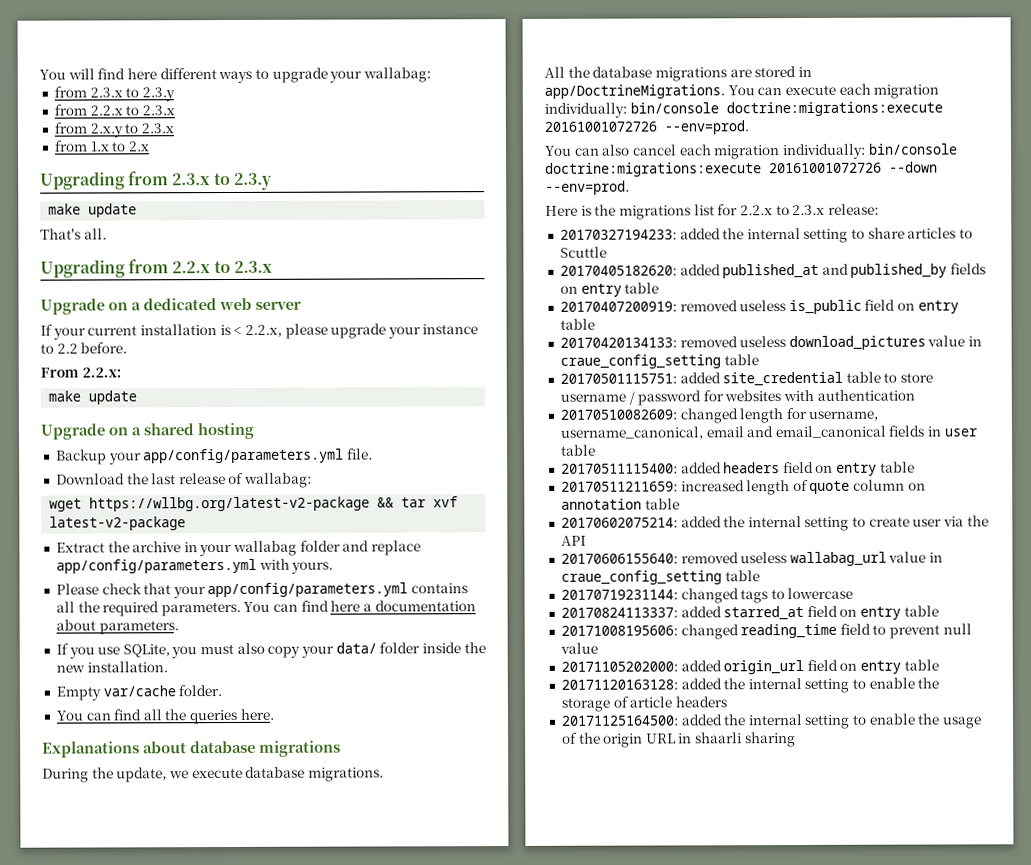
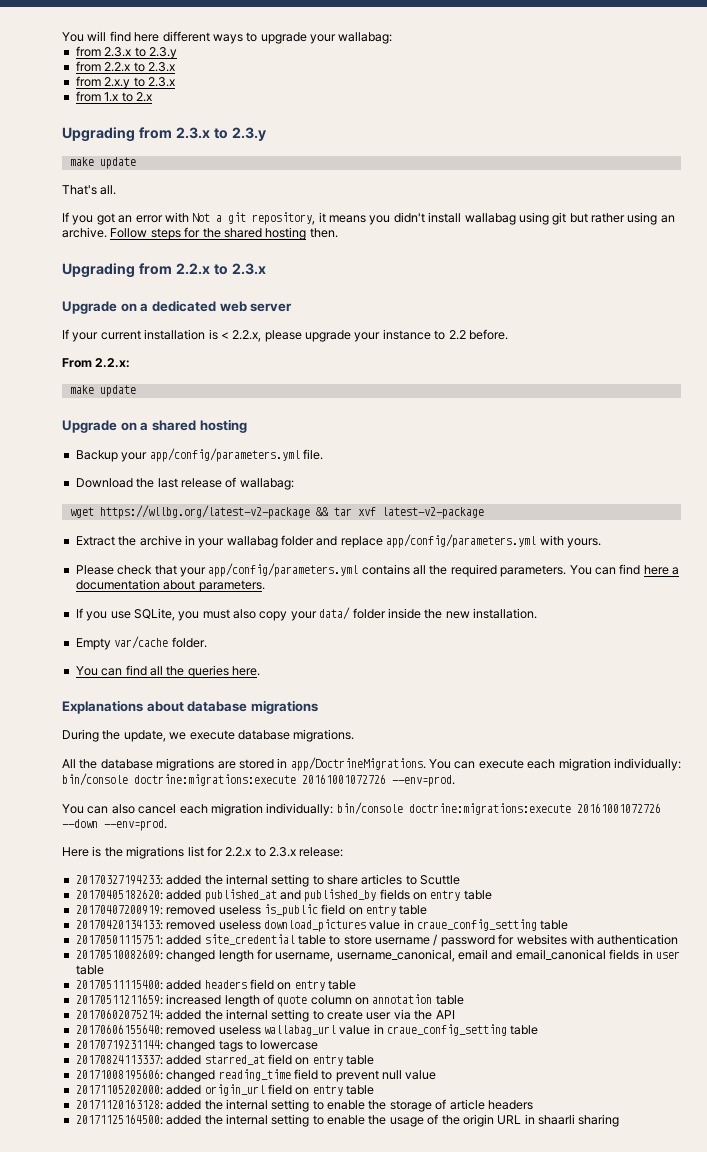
(107, 234) none -> [62,212,675,225] [62,227,338,240] // If you got an error with Not a git repository, it means you didn't install wallabag using git but rather using an archive. Follow steps for the shared hosting then.

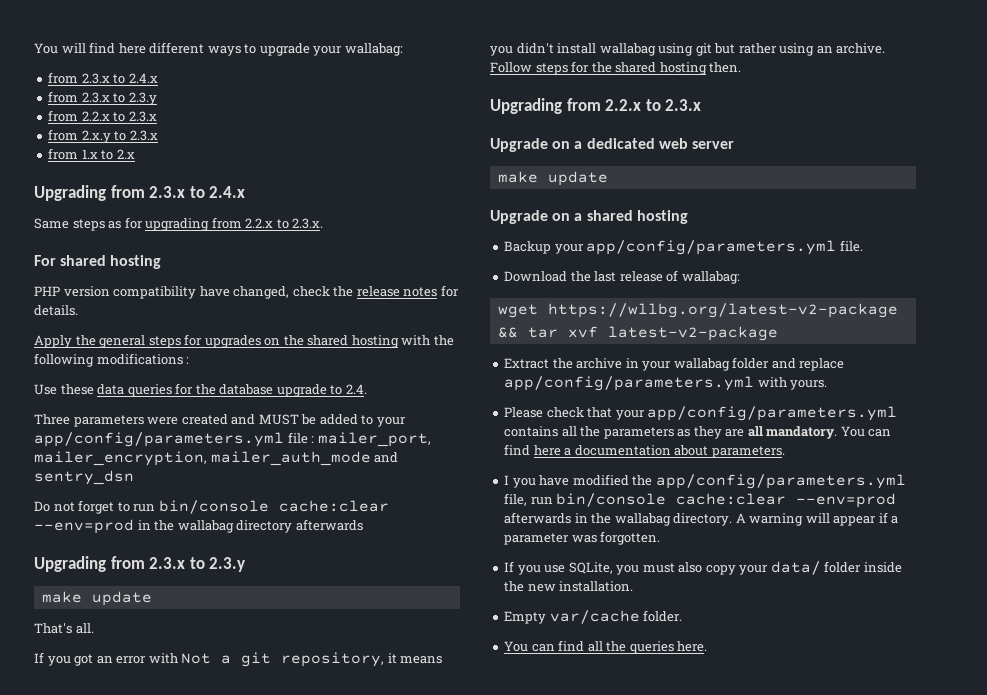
(393, 38) none -> [48,72,158,84] // from 2.3.x to 2.4.x
(152, 97) none -> [34,185,246,201] [34,217,324,231] [34,255,162,269] [34,285,459,299] [34,305,78,316] [34,334,454,348] [34,353,190,367] [34,383,367,397] [34,414,406,427] [34,432,431,447] [34,451,399,466] [34,470,134,485] [34,500,389,514] [34,519,363,534] // Upgrading from 2.3.x to 2.4.x // Same steps as for upgrading from 2.2.x to 2.3.x. // For shared hosting // PHP version compatibility have changed, check the release notes for details. // Apply the general steps for upgrades on the shared hosting with the following modifications : // Use these data queries for the database upgrade to 2.4. // Three parameters were created and MUST be added to your app/config/parameters.yml file : mailer_port, mailer_encryption, mailer_auth_mode and sentry_dsn // Do not forget to run bin/console cache:clear --env=prod in the wallabag directory afterwards
[62,329,508,342] [62,358,131,368] // If your current installation is < 2.2.x, please upgrade your instance to 2.2 before. // From 2.2.x: -> (734, 145) none
[450,564,567,577] required parameters. -> [603,426,838,439] parameters as they are all mandatory.
(265, 586) none -> [504,474,906,489] [504,493,897,508] [504,512,899,526] [504,531,661,545] // I you have modified the app/config/parameters.yml file, run bin/console cache:clear --env=prod afterwards in the wallabag directory. A warning will appear if a parameter was forgotten.
[62,700,318,714] [62,729,355,742] [62,757,681,771] [62,773,455,787] [62,802,661,816] [62,819,167,831] [62,846,344,859] [75,874,461,887] [75,889,492,902] [75,904,428,917] [75,919,569,932] [75,934,679,947] [75,949,680,962] [75,965,104,975] [75,979,356,991] [75,994,464,1007] [75,1009,455,1022] [75,1024,539,1036] [75,1040,319,1052] [75,1054,374,1066] [75,1069,437,1082] [75,1084,374,1096] [75,1099,533,1112] [75,1114,620,1127] // Explanations about database migrations // During the update, we execute database migrations. // All the database migrations are stored in app/DoctrineMigrations. You can execute each migration individually: bin/console doctrine:migrations:execute 20161001072726 --env=prod. // You can also cancel each migration individually: bin/console doctrine:migrations:execute 20161001072726 --down --env=prod. // Here is the migrations list for 2.2.x to 2.3.x release: // 20170327194233: added the internal setting to share articles to Scuttle // 20170405182620: added published_at and published_by fields on entry table // 20170407200919: removed useless is_public field on entry table // 20170420134133: removed useless download_pictures value in craue_config_setting table // 20170501115751: added site_credential table to store username / password for websites with authentication // 20170510082609: changed length for username, username_canonical, email and email_canonical fields in user table // 20170511115400: added headers field on entry table // 20170511211659: increased length of quote column on annotation table // 20170602075214: added the internal setting to create user via the API // 20170606155640: removed useless wallabag_url value in craue_config_setting table // 20170719231144: changed tags to lowercase // 20170824113337: added starred_at field on entry table // 20171008195606: changed reading_time field to prevent null value // 20171105202000: added origin_url field on entry table // 20171120163128: added the internal setting to enable the storage of article headers // 20171125164500: added the internal setting to enable the usage of the origin URL in shaarli sharing -> (708, 646) none

